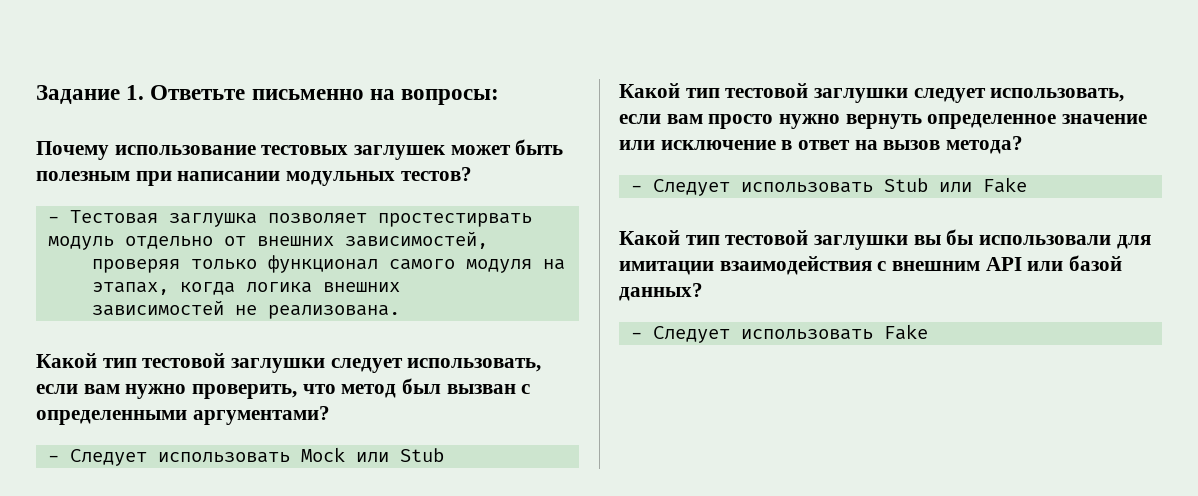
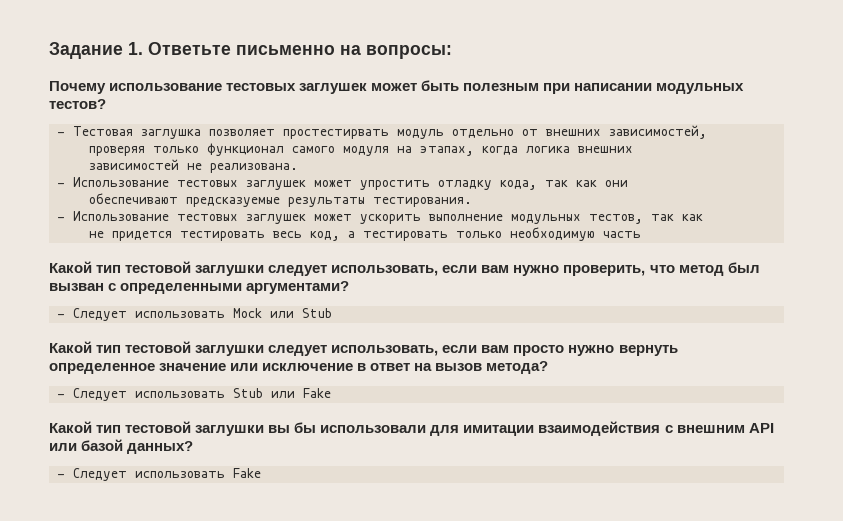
(400, 312) none -> [57,177,629,190] [89,193,473,207] [57,211,704,224] [89,227,642,241] // - Использование тестовых заглушек может упростить отладку кода, так как они // обеспечивают предсказуемые результаты тестирования. // - Использование тестовых заглушек может ускорить выполнение модульных тестов, так как // не придется тестировать весь код, а тестировать только необходимую часть

